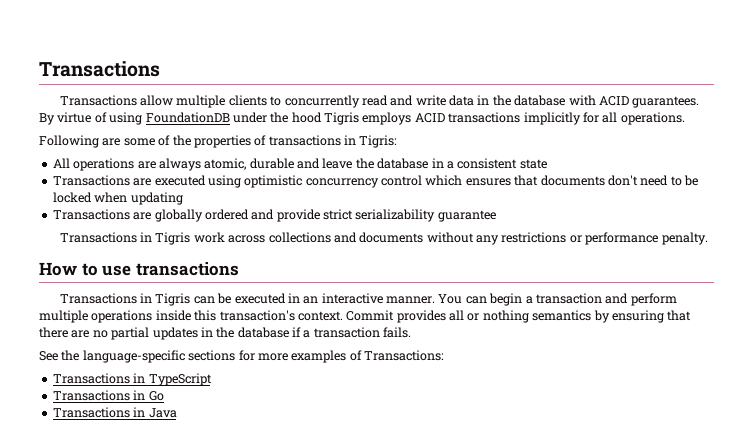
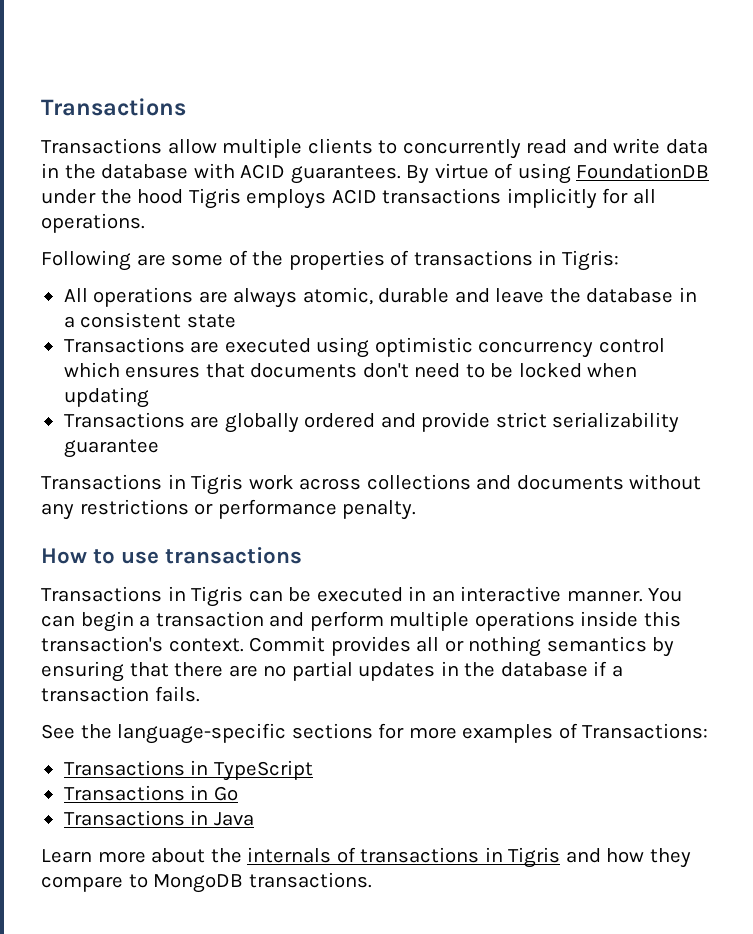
(177, 413) none -> [41,847,691,868] [41,872,372,893] // Learn more about the internals of transactions in Tigris and how they compare to MongoDB transactions.

